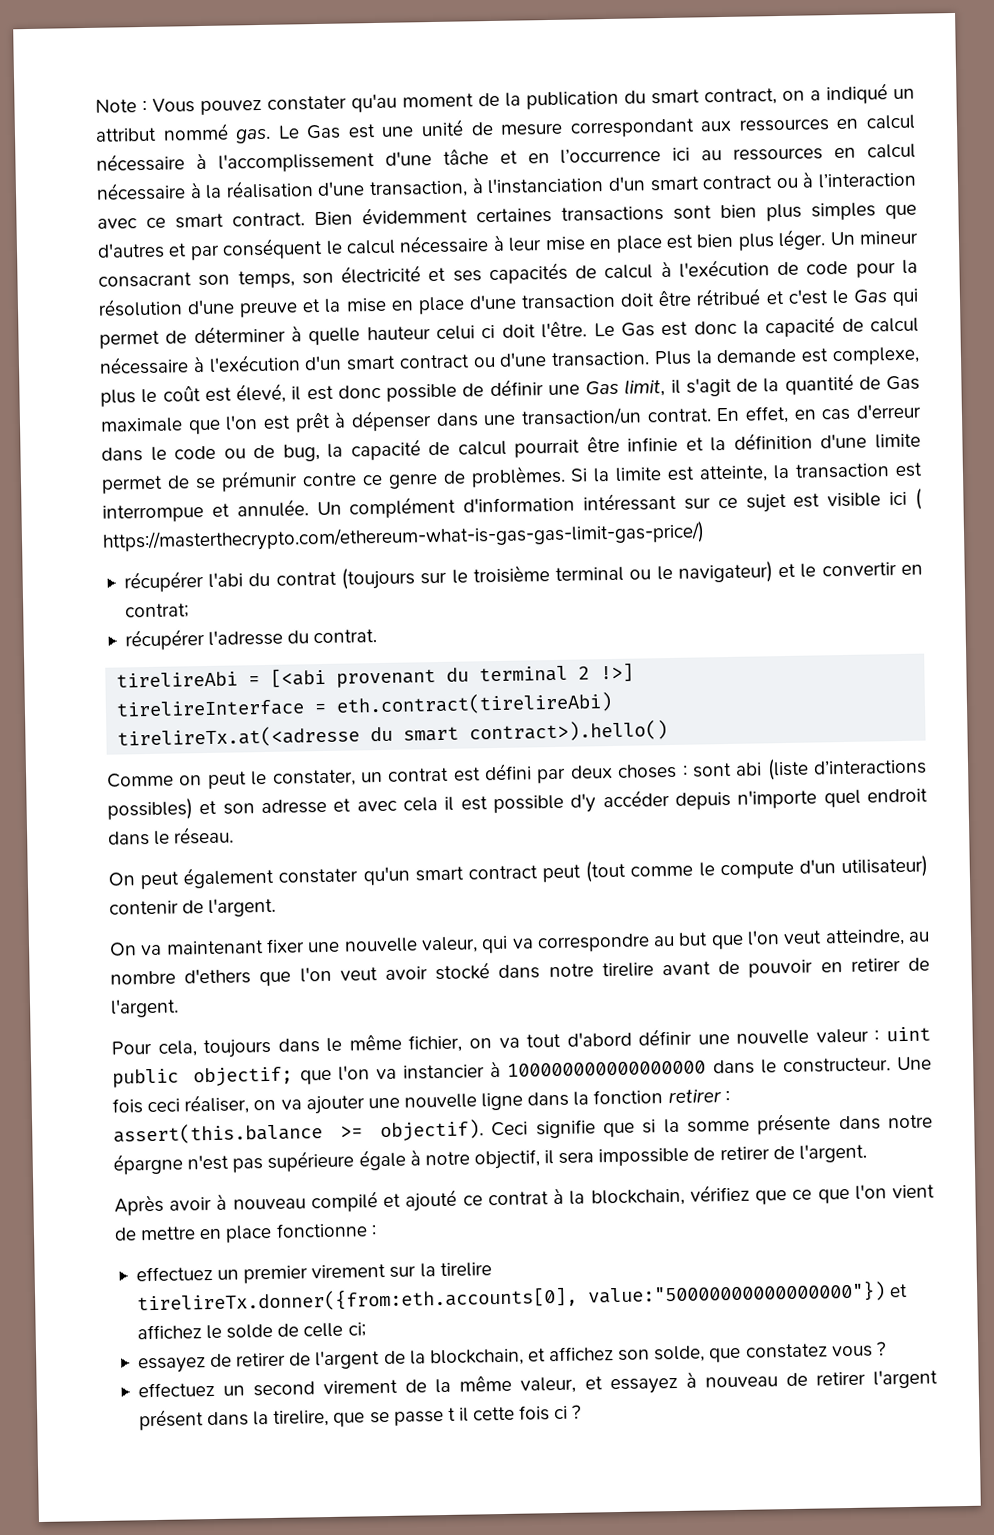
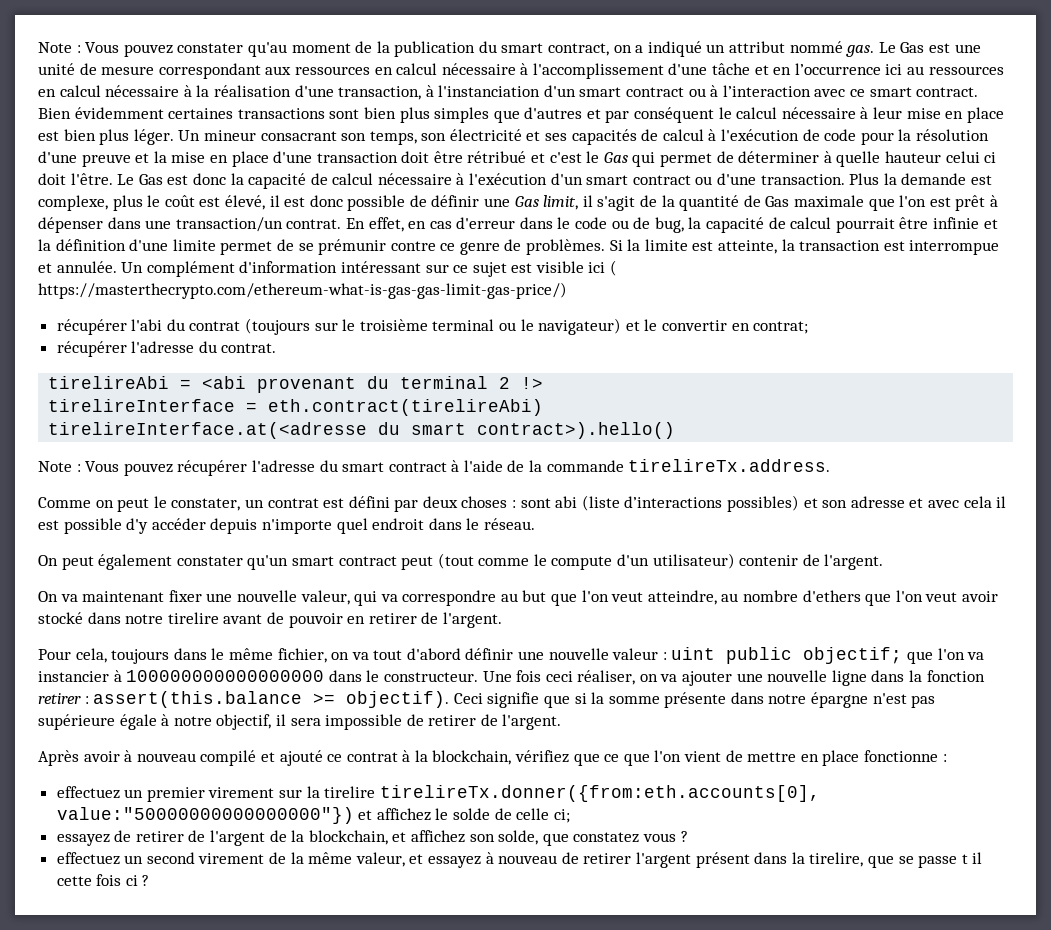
[270,667,327,688] [<abi -> [202,376,247,389] <abi
[600,662,635,683] !>] -> [521,377,544,389] !>
[117,725,361,749] tirelireTx.at(<adresse -> [48,422,368,439] tirelireInterface.at(<adresse
(669, 731) none -> [38,459,831,476] // Note : Vous pouvez récupérer l'adresse du smart contract à l'aide de la commande tirelireTx.address.

